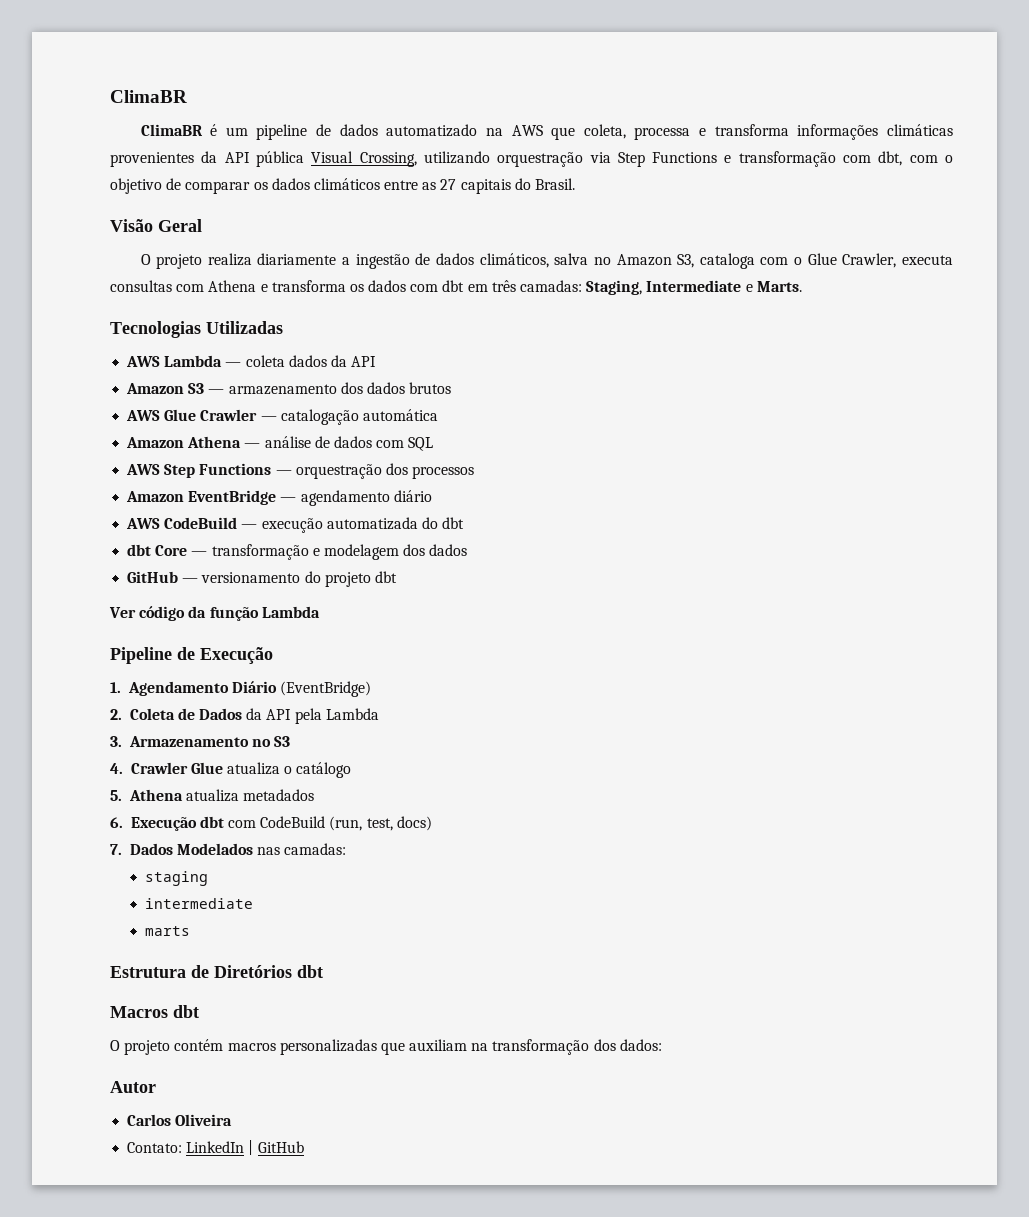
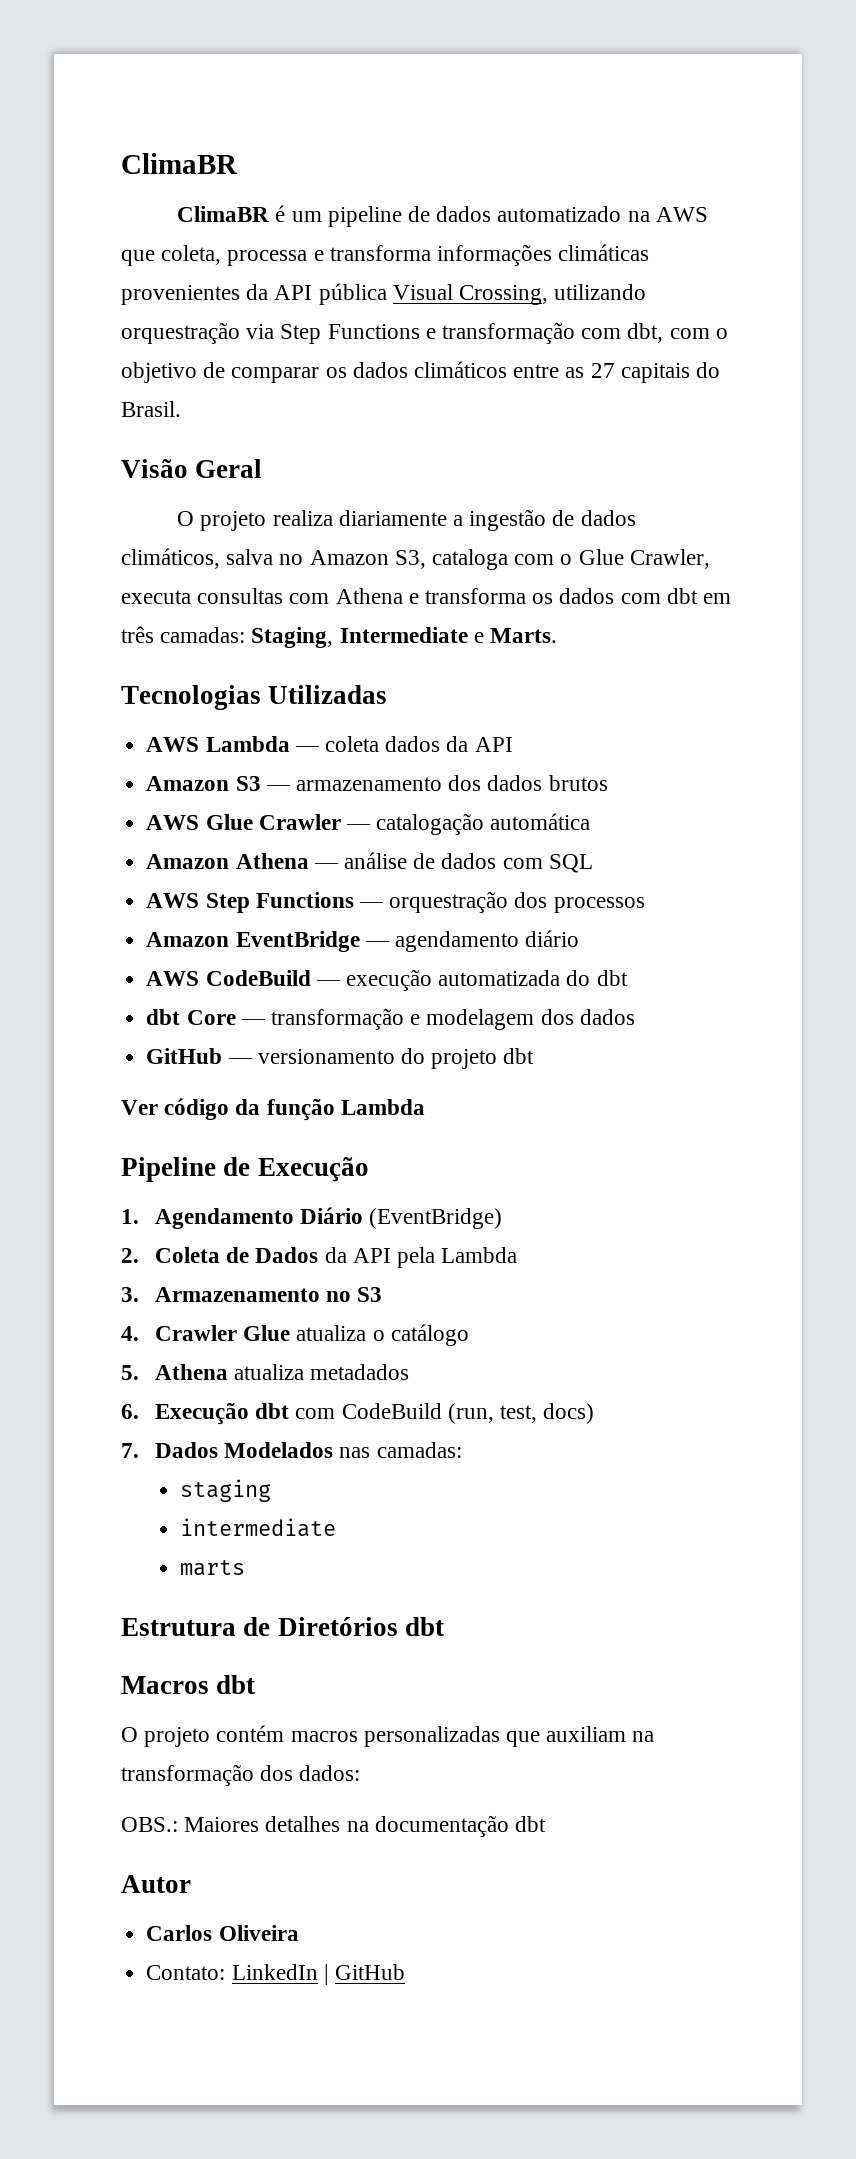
(662, 1045) none -> [121,1815,547,1837] // OBS.: Maiores detalhes na documentação dbt

